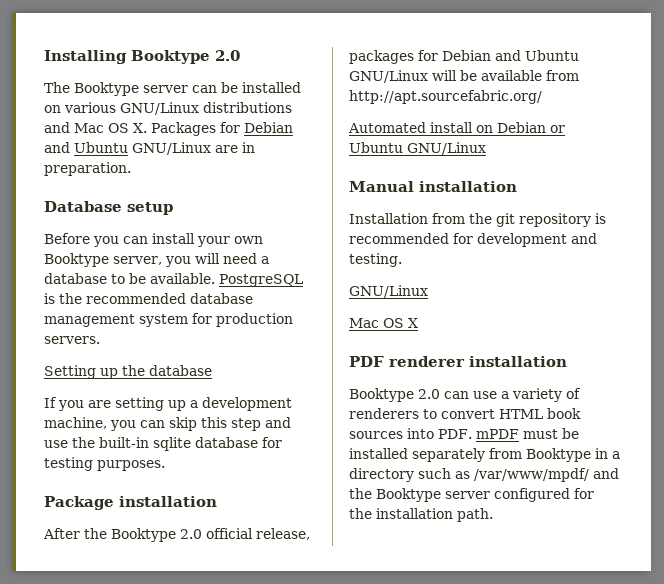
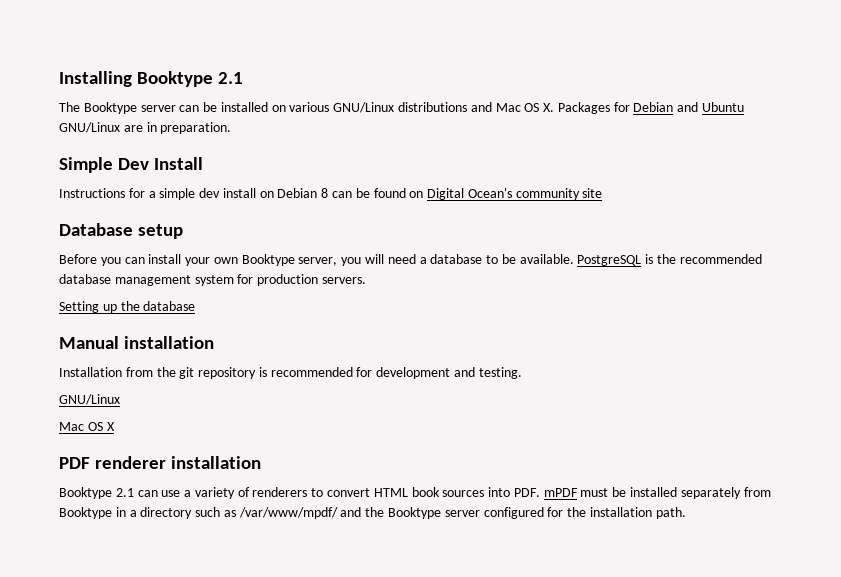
[215,50,240,61] 2.0 -> [218,72,244,84] 2.1
(131, 169) none -> [59,157,204,173] [59,188,603,200] // Simple Dev Install // Instructions for a simple dev install on Debian 8 can be found on Digital Ocean's community site
[44,397,292,411] [44,417,291,431] [44,437,282,451] [44,457,165,471] [44,496,217,510] [43,528,310,542] [349,50,579,64] [349,70,579,83] [349,90,542,104] [348,122,565,133] [349,142,486,155] // If you are setting up a development machine, you can skip this step and use the built-in sqlite database for testing purposes. // Package installation // After the Booktype 2.0 official release, packages for Debian and Ubuntu GNU/Linux will be available from http://apt.sourcefabric.org/ // Automated install on Debian or Ubuntu GNU/Linux -> (196, 306) none
[418,389,440,399] 2.0 -> [115,488,134,497] 2.1

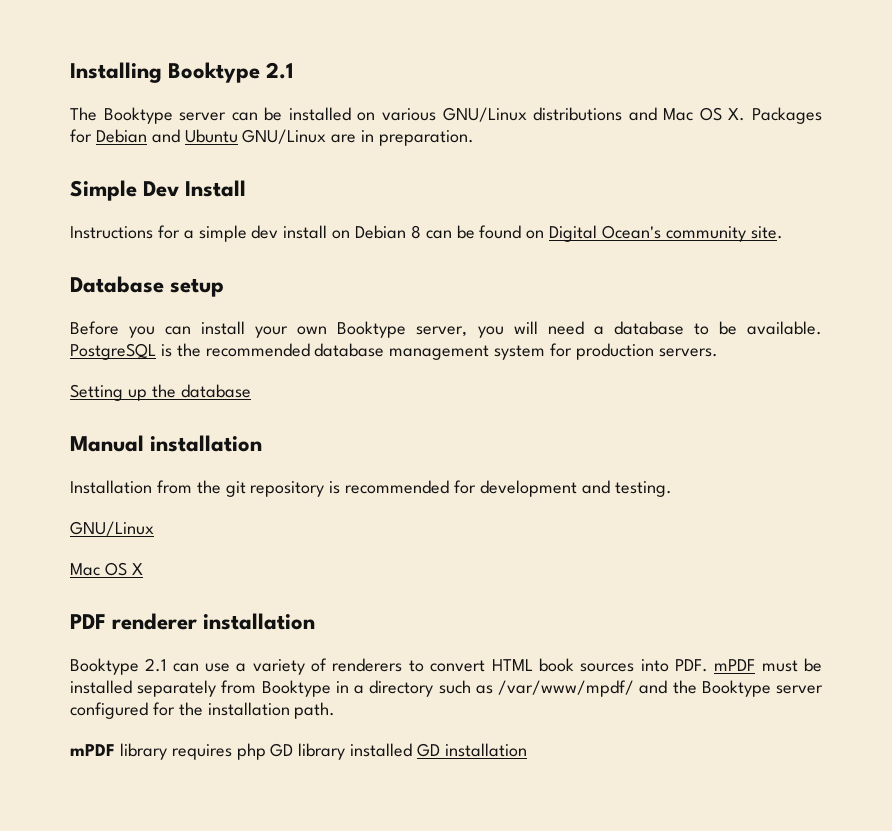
[582,188,603,198] site -> [750,226,783,239] site.
(686, 513) none -> [70,743,527,760] // mPDF library requires php GD library installed GD installation

